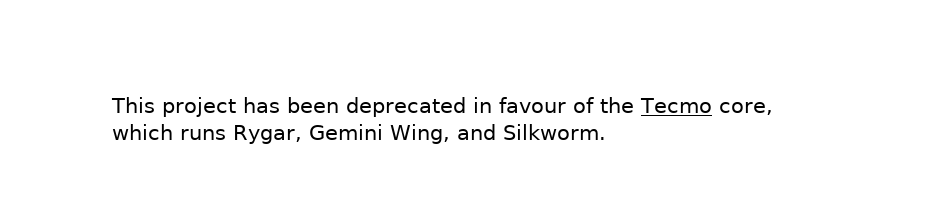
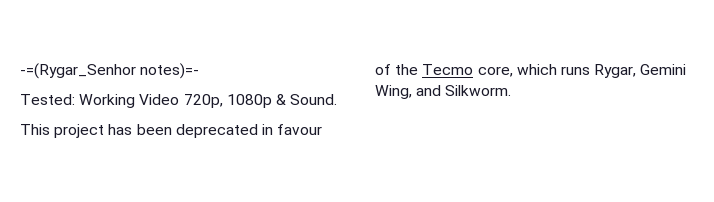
(111, 105) none -> [20,63,200,79] [20,94,338,108] -=(Rygar_Senhor notes)=- // Tested: Working Video 720p, 1080p & Sound. //

